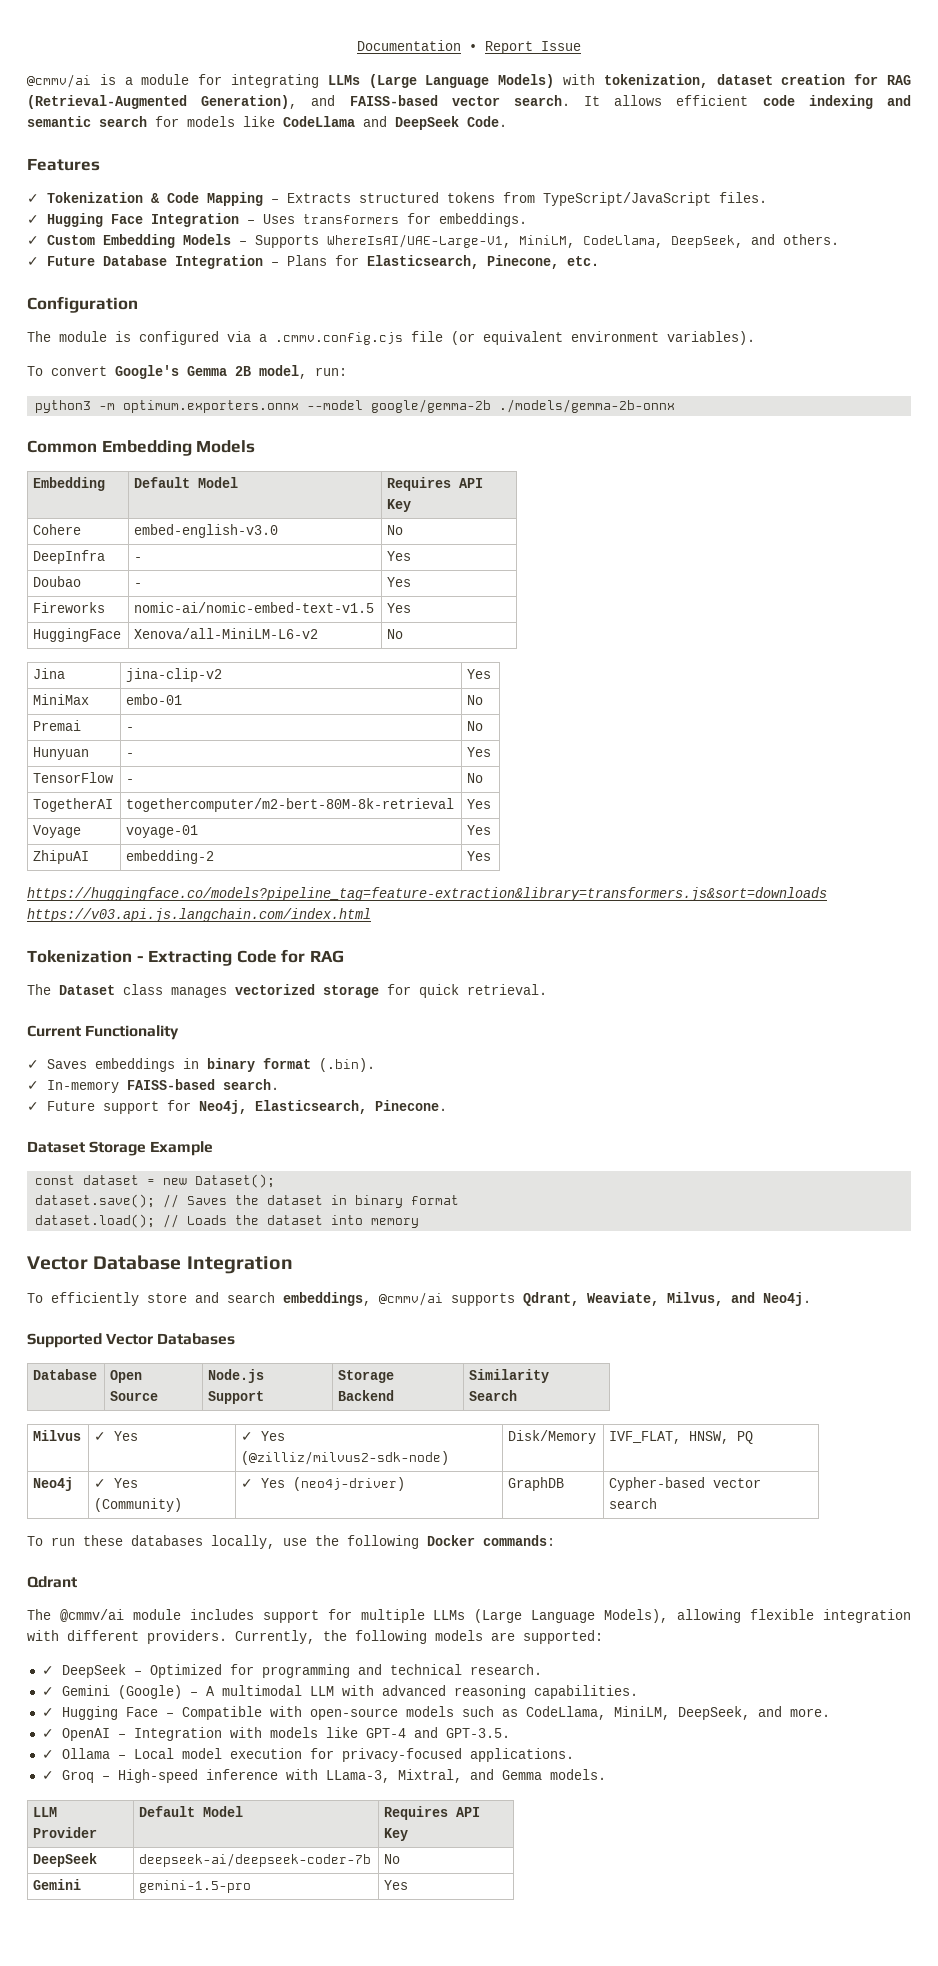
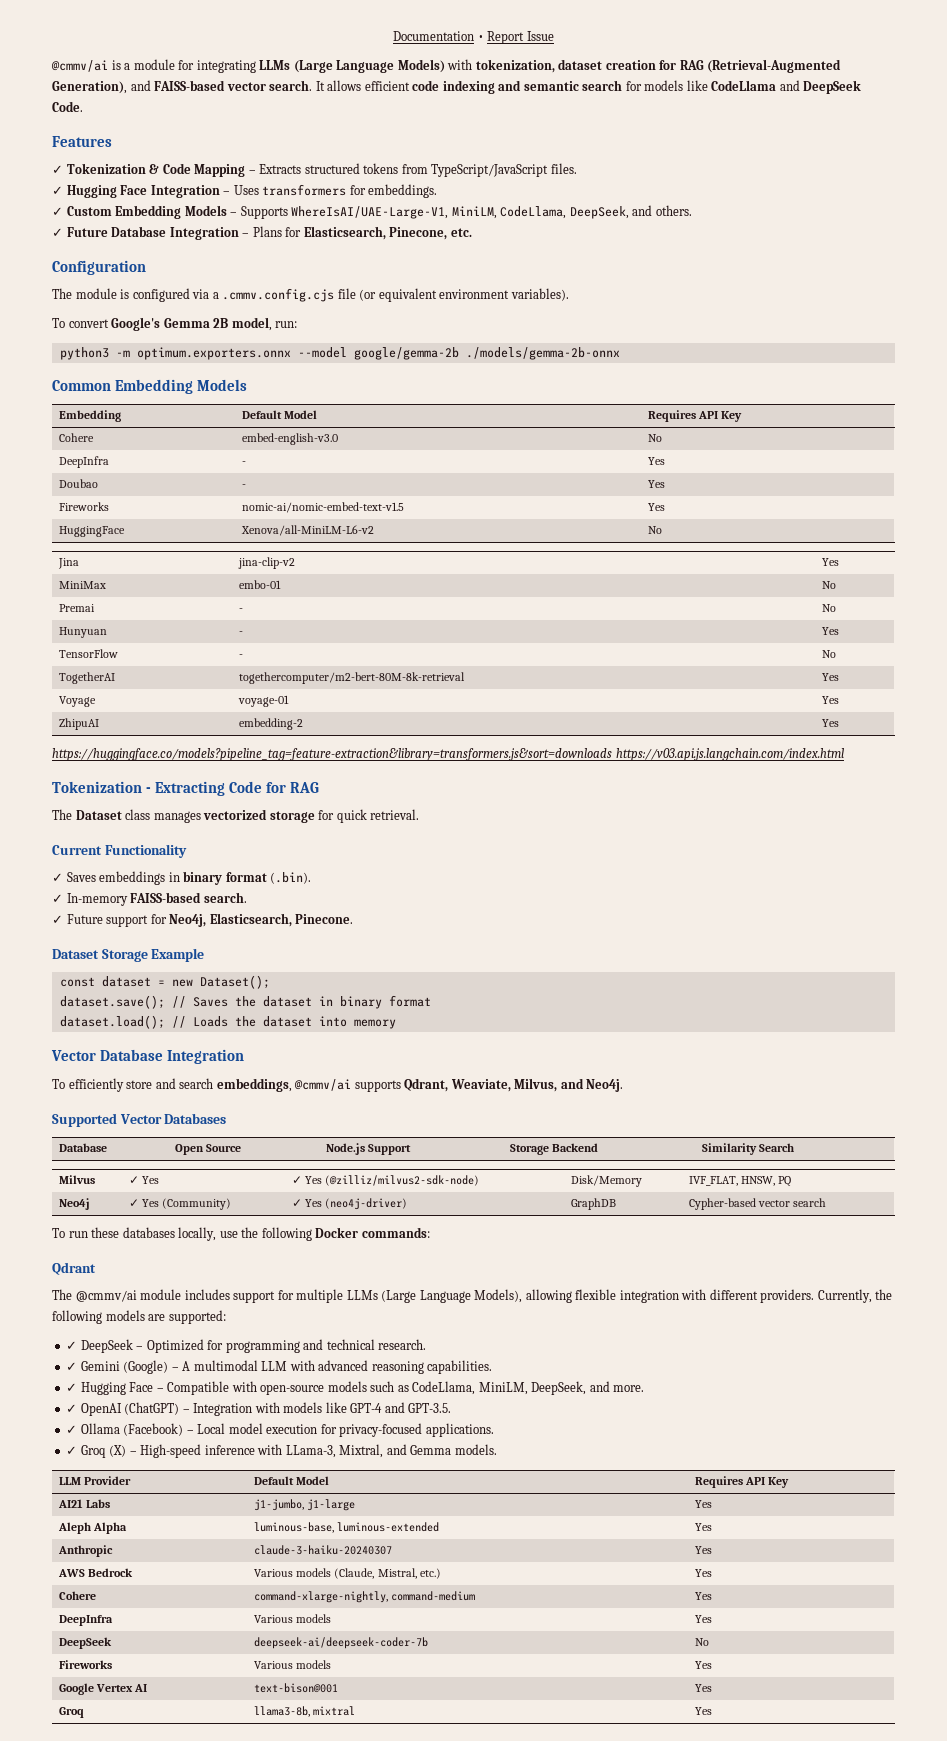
(110, 1734) none -> [124,1402,180,1415] (ChatGPT)
(110, 1753) none -> [123,1423,184,1436] (Facebook)
(94, 1776) none -> [109,1445,127,1457] (X)
[33,1853,98,1867] [139,1853,372,1867] [384,1854,401,1864] [33,1879,82,1890] [139,1880,252,1893] DeepSeek | deepseek-ai/deepseek-coder-7b | No // Gemini | gemini-1.5-pro -> [58,1499,111,1508] [254,1499,356,1511] [695,1500,713,1508] [58,1522,128,1534] [254,1522,440,1533] [695,1523,713,1531] [58,1545,114,1557] [254,1545,393,1555] [695,1546,713,1554] [58,1568,134,1577] [254,1568,441,1579] [695,1569,713,1577] [59,1591,97,1600] [254,1591,476,1603] [695,1592,713,1600] [59,1615,114,1626] [254,1614,332,1623] [695,1615,713,1623] [59,1637,113,1649] [254,1637,429,1649] [695,1638,710,1646] [59,1660,113,1669] [254,1660,332,1669] [695,1661,713,1669] [59,1683,148,1695] [254,1683,339,1693] [695,1684,713,1692] [59,1707,85,1718] [254,1706,356,1717] AI21 Labs | j1-jumbo, j1-large | Yes // Aleph Alpha | luminous-base, luminous-extended | Yes // Anthropic | claude-3-haiku-20240307 | Yes // AWS Bedrock | Various models (Claude, Mistral, etc.) | Yes // Cohere | command-xlarge-nightly, command-medium | Yes // DeepInfra | Various models | Yes // DeepSeek | deepseek-ai/deepseek-coder-7b | No // Fireworks | Various models | Yes // Google Vertex AI | text-bison@001 | Yes // Groq | llama3-8b, mixtral

